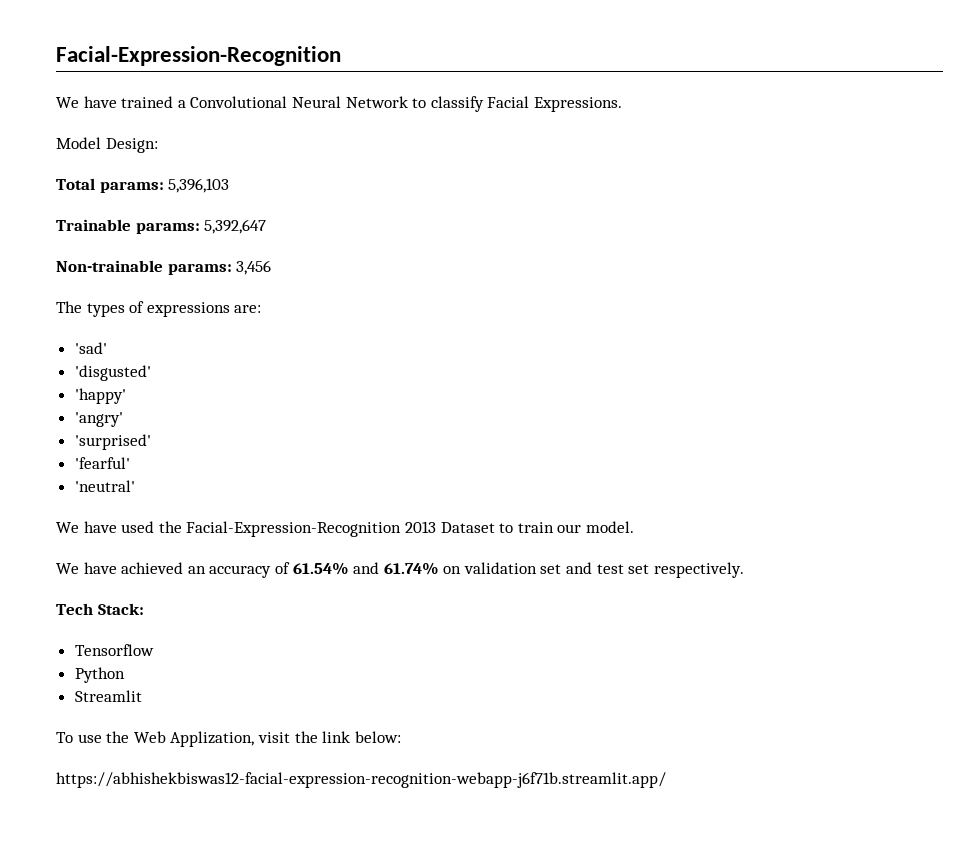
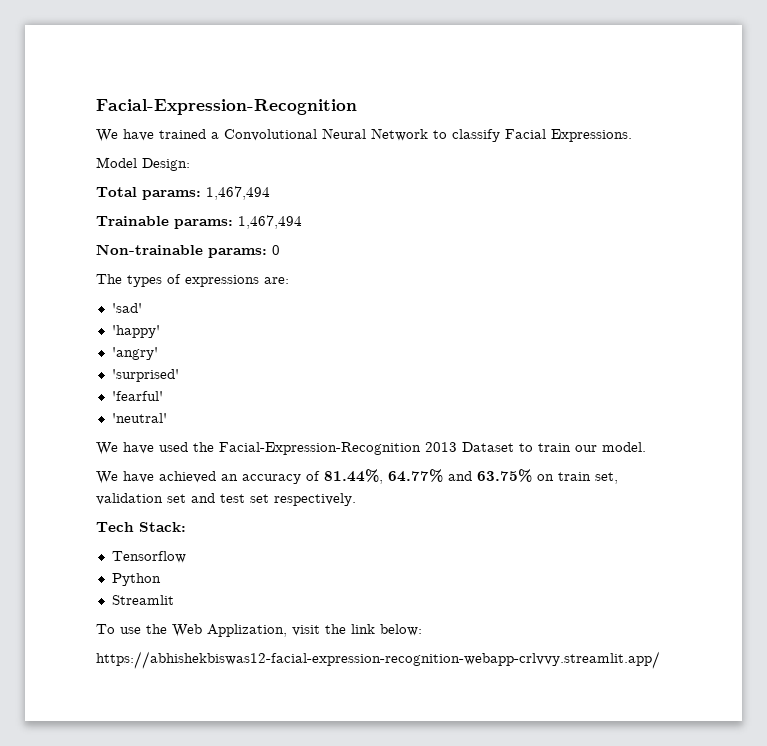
[168,178,230,193] 5,396,103 -> [206,186,270,200] 1,467,494
[204,219,267,234] 5,392,647 -> [238,215,302,229] 1,467,494
[236,260,272,275] 3,456 -> [272,245,280,255] 0
[74,365,151,381] // 'disgusted' -> (142, 308) none
[292,562,462,575] 61.54% and 61.74% on -> [324,469,618,484] 81.44%, 64.77% and 63.75% on train set,
[56,772,666,788] https://abhishekbiswas12-facial-expression-recognition-webapp-j6f71b.streamlit.app/ -> [96,651,660,669] https://abhishekbiswas12-facial-expression-recognition-webapp-crlvvy.streamlit.app/

